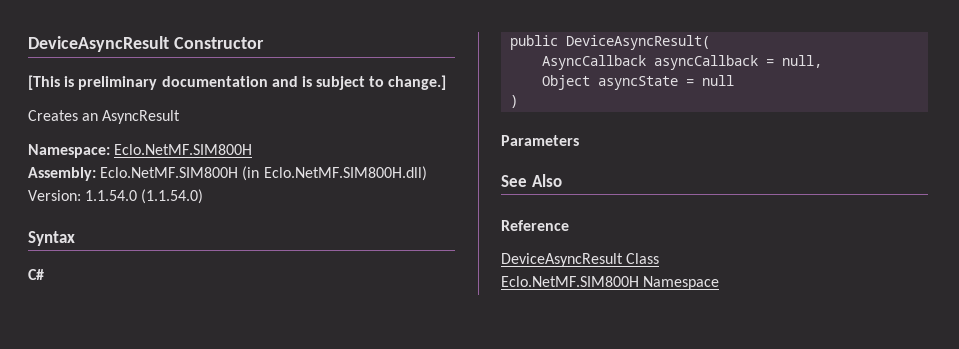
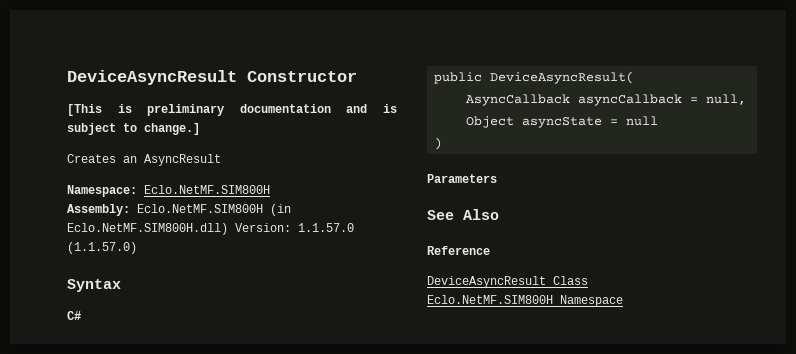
[85,189,204,204] 1.1.54.0 (1.1.54.0) -> [298,223,354,232] [67,242,137,254] 1.1.57.0 (1.1.57.0)

